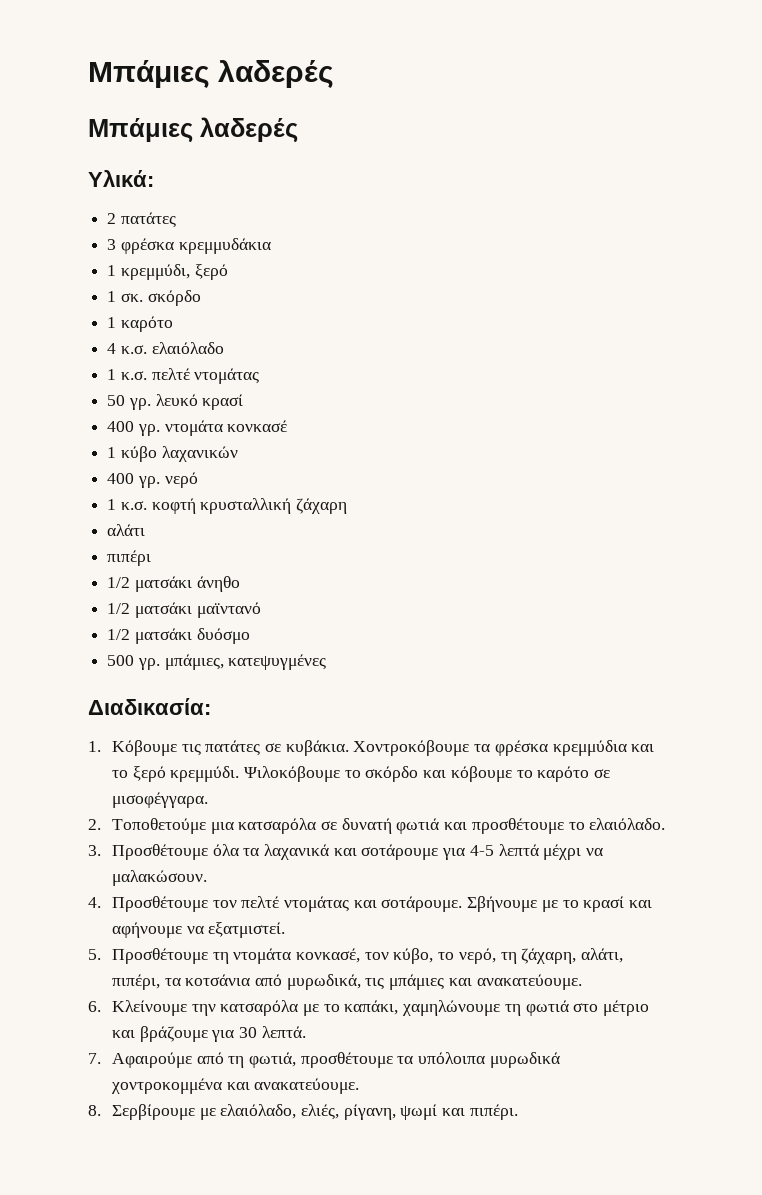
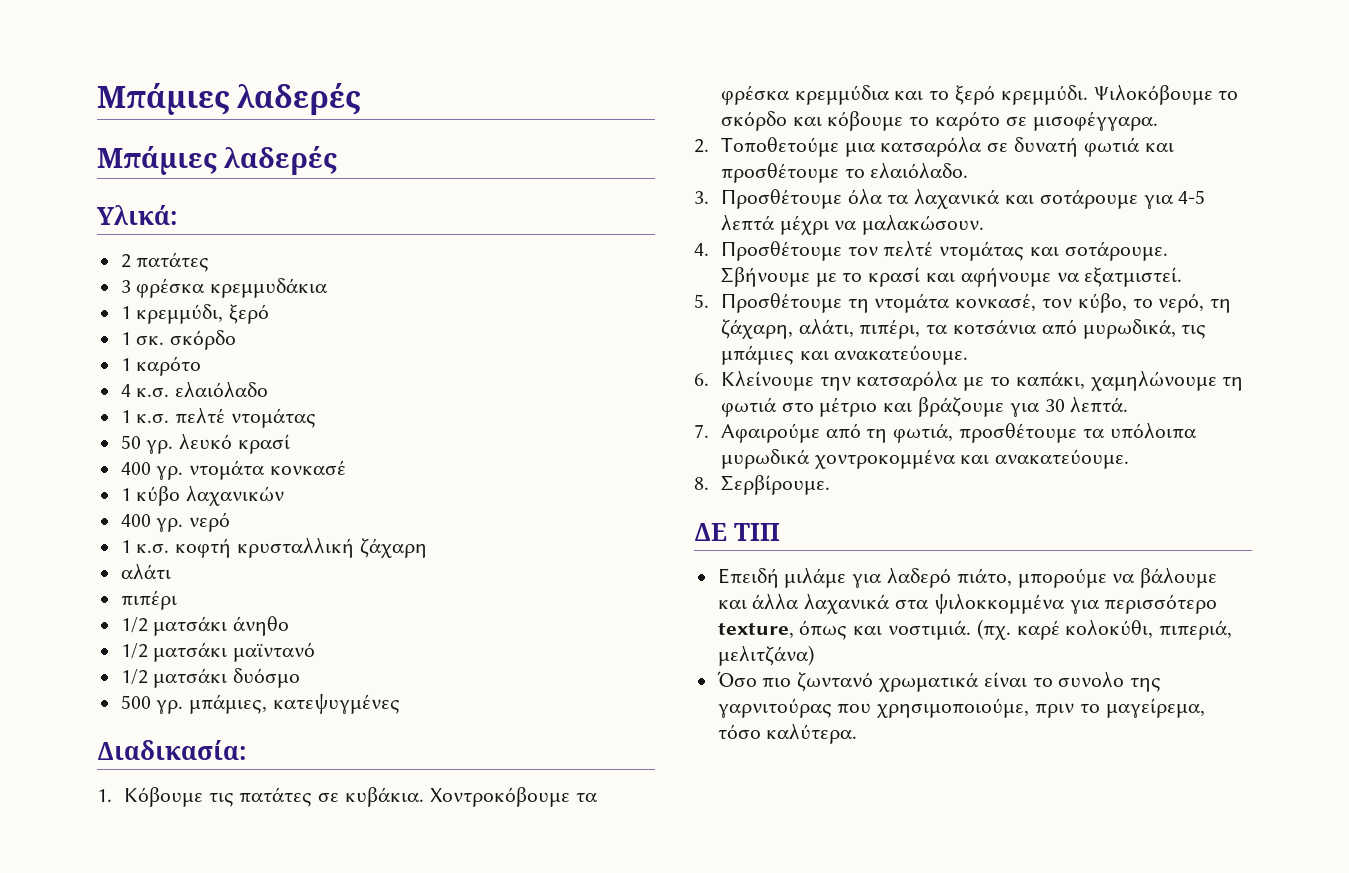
[111,1104,518,1120] Σερβίρουμε με ελαιόλαδο, ελιές, ρίγανη, ψωμί και πιπέρι. -> [720,475,830,495] [694,523,780,541] [717,567,1218,588] [717,593,1218,614] [717,619,1233,640] [717,645,814,666] [716,671,1162,692] [717,698,1205,718] [717,723,858,744] Σερβίρουμε. // ΔΕ ΤΙΠ // Επειδή μιλάμε για λαδερό πιάτο, μπορούμε να βάλουμε και άλλα λαχανικά στα ψιλοκκομμένα για περισσότερο texture, όπως και νοστιμιά. (πχ. καρέ κολοκύθι, πιπεριά, μελιτζάνα) // Όσο πιο ζωντανό χρωματικά είναι το συνολο της γαρνιτούρας που χρησιμοποιούμε, πριν το μαγείρεμα, τόσο καλύτερα.

